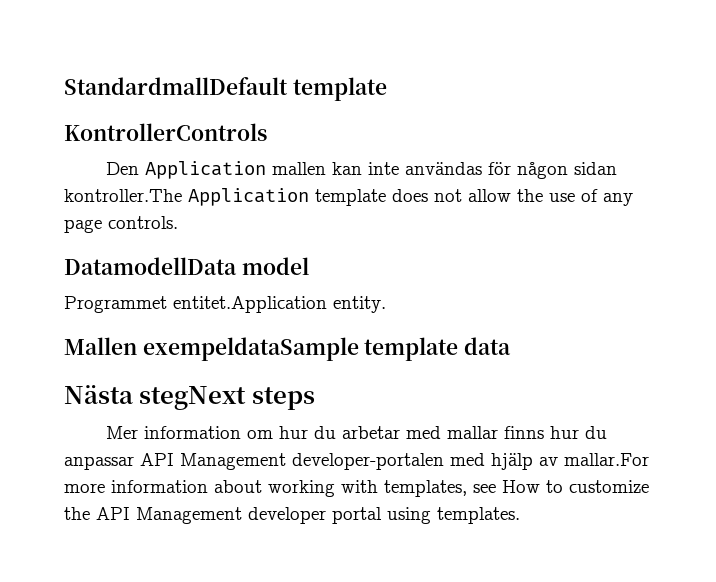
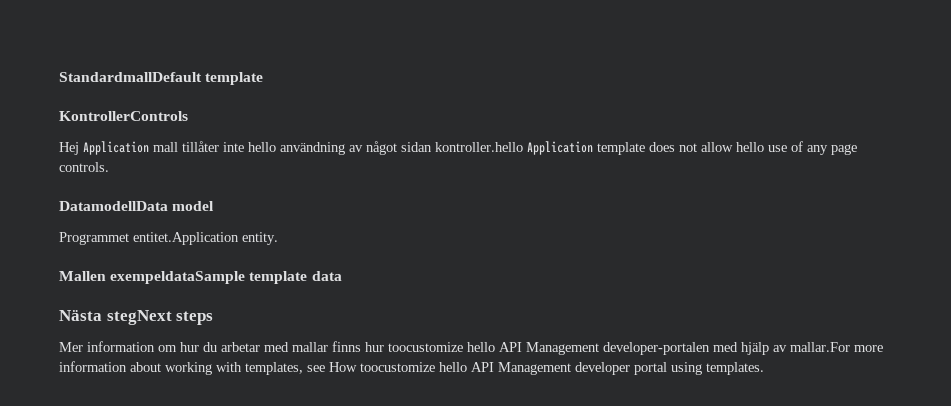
[106,161,618,179] [64,189,182,202] Den Application mallen kan inte användas för någon sidan kontroller.The -> [59,141,523,155] Hej Application mall tillåter inte hello användning av något sidan kontroller.hello
[517,189,543,202] the -> [736,142,764,152] hello
[585,426,608,439] [64,456,134,470] du anpassar -> [388,342,495,352] toocustomize hello
[546,480,649,493] [64,507,90,520] to customize the -> [360,362,467,372] toocustomize hello

